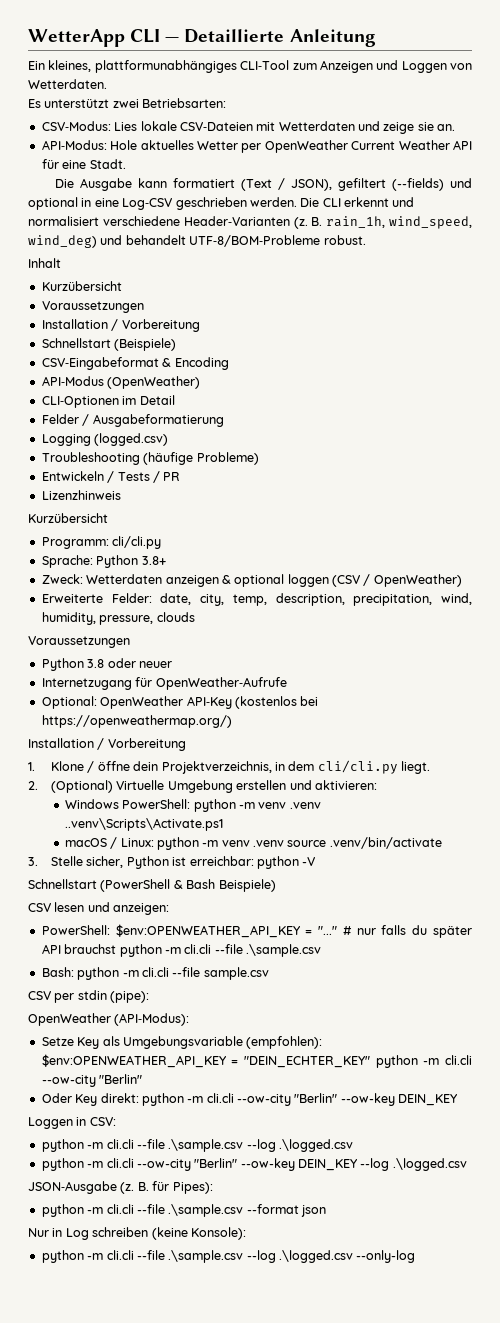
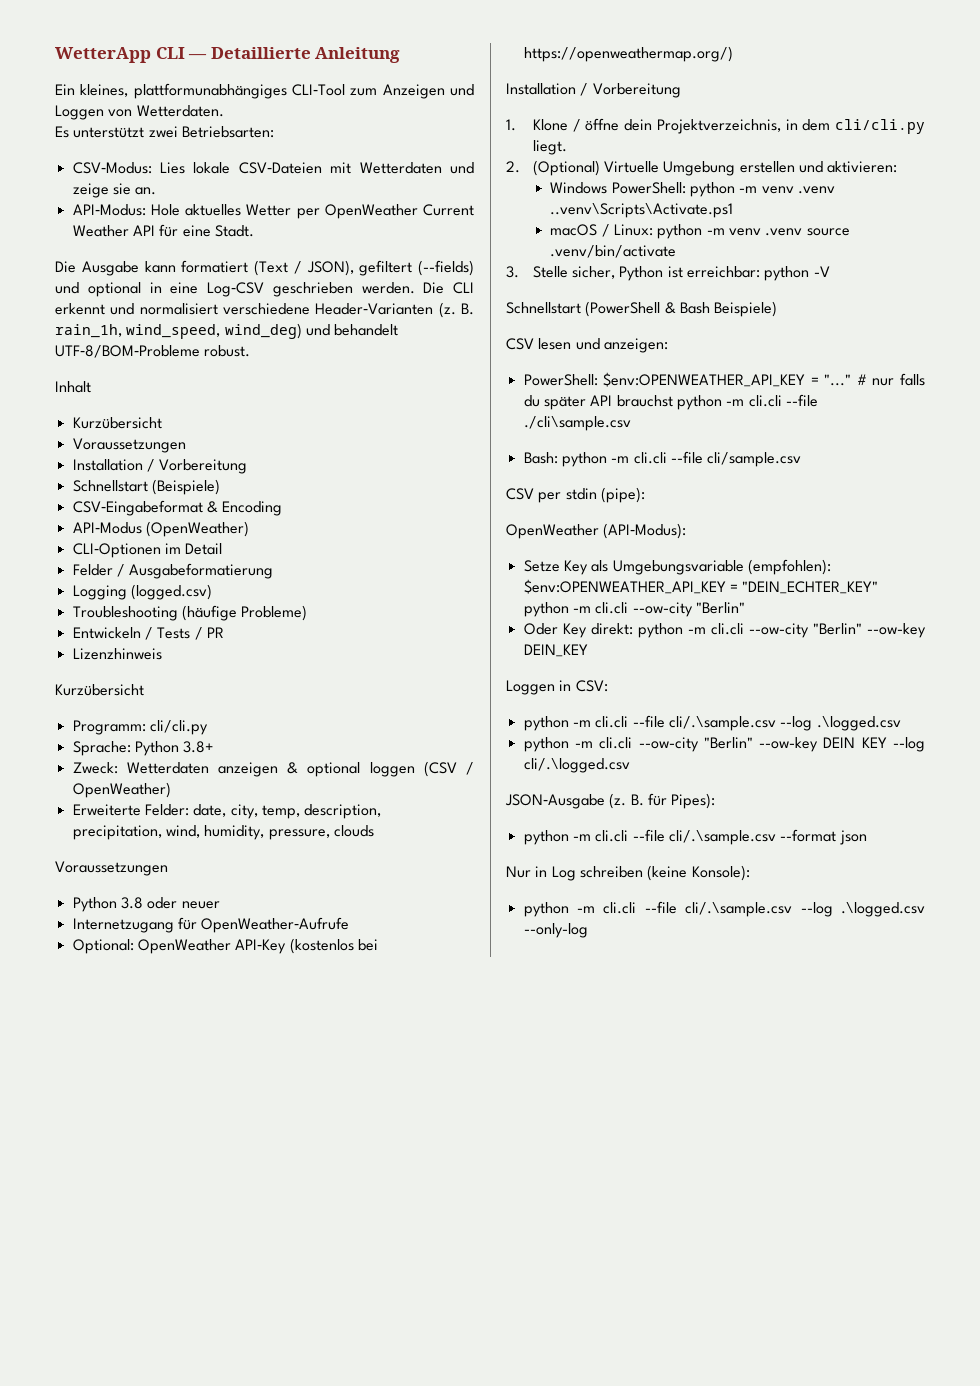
[246,944,321,957] .\sample.csv -> [523,416,631,431] ./cli\sample.csv
[203,967,269,980] sample.csv -> [707,452,802,467] cli/sample.csv
[168,1139,244,1152] .\sample.csv -> [668,716,776,731] cli/.\sample.csv
[298,1158,467,1171] DEIN_KEY --log .\logged.csv -> [823,737,925,752] [523,758,630,773] DEIN KEY --log cli/.\logged.csv
[168,1204,244,1217] .\sample.csv -> [668,830,776,845] cli/.\sample.csv
[168,1250,244,1263] .\sample.csv -> [685,902,793,917] cli/.\sample.csv

